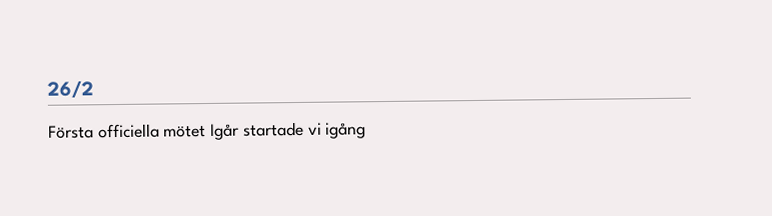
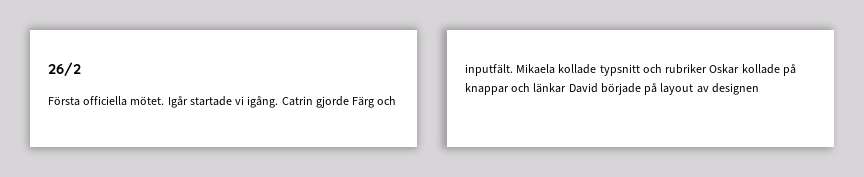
[163,125,207,138] mötet -> [130,96,165,105] mötet.
[325,122,367,139] igång -> [247,96,397,108] [465,64,796,76] [465,83,759,95] igång. Catrin gjorde Färg och inputfält. Mikaela kollade typsnitt och rubriker Oskar kollade på knappar och länkar David började på layout av designen

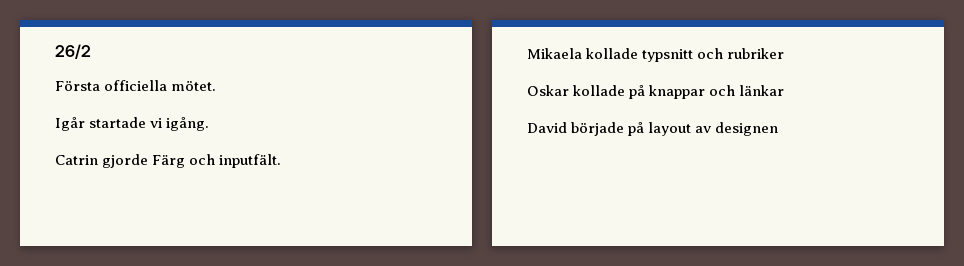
(165, 100) none -> (217, 86) //
(279, 102) none -> (210, 124) //
(513, 70) none -> (282, 161) //
(708, 69) none -> (785, 53) //
(567, 88) none -> (785, 90) //

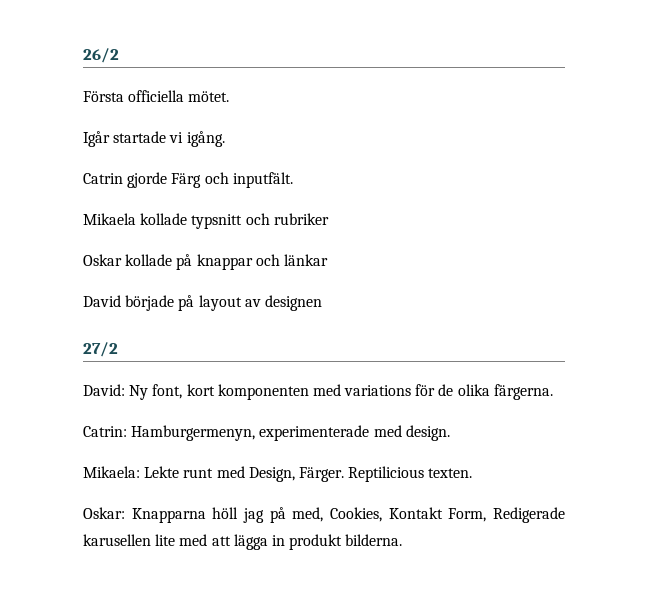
(779, 129) none -> [83,342,118,357] [83,384,553,400] [83,425,450,441] [83,466,473,482] [83,507,565,523] [83,534,403,550] // 27/2 // David: Ny font, kort komponenten med variations för de olika färgerna. // Catrin: Hamburgermenyn, experimenterade med design. // Mikaela: Lekte runt med Design, Färger. Reptilicious texten. // Oskar: Knapparna höll jag på med, Cookies, Kontakt Form, Redigerade karusellen lite med att lägga in produkt bilderna.

